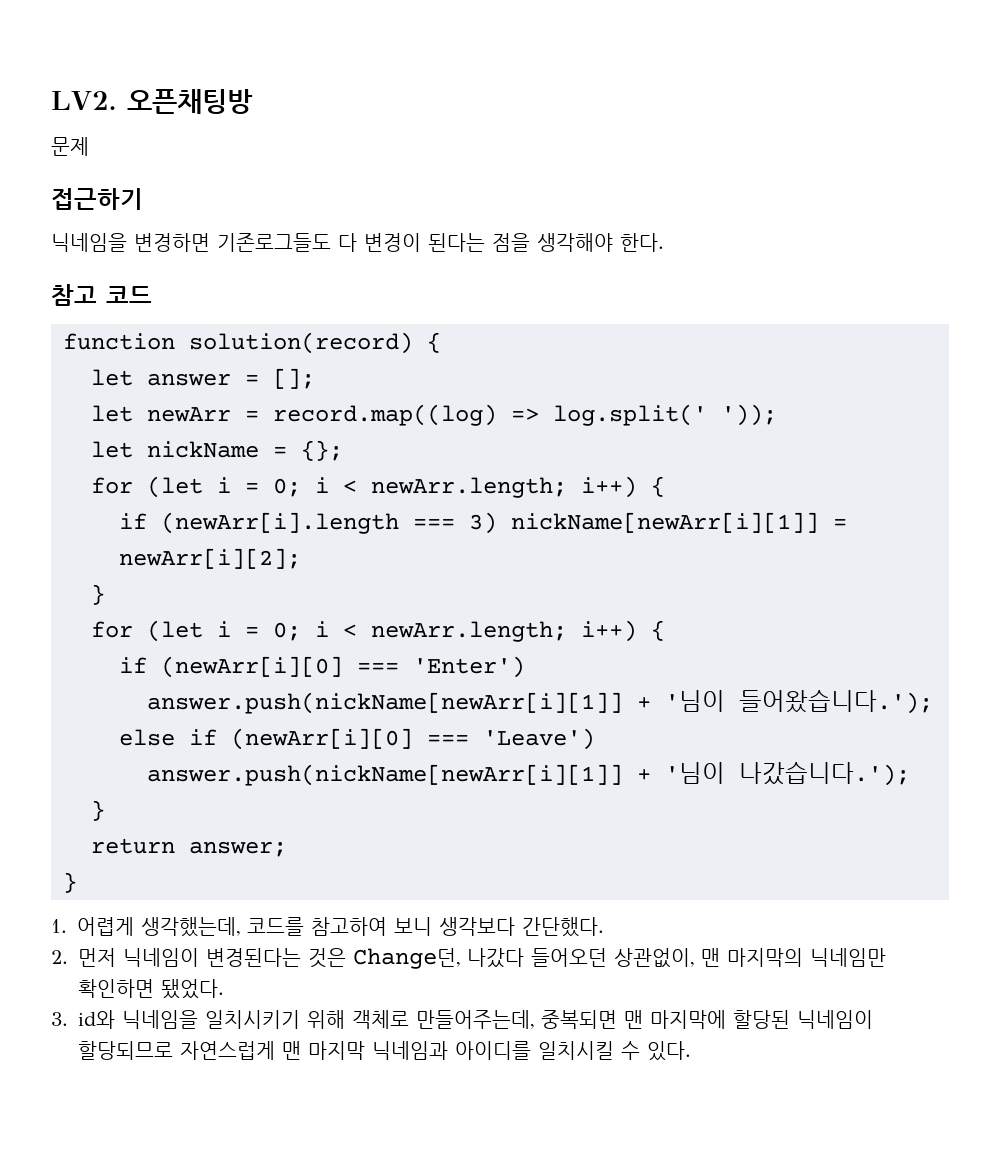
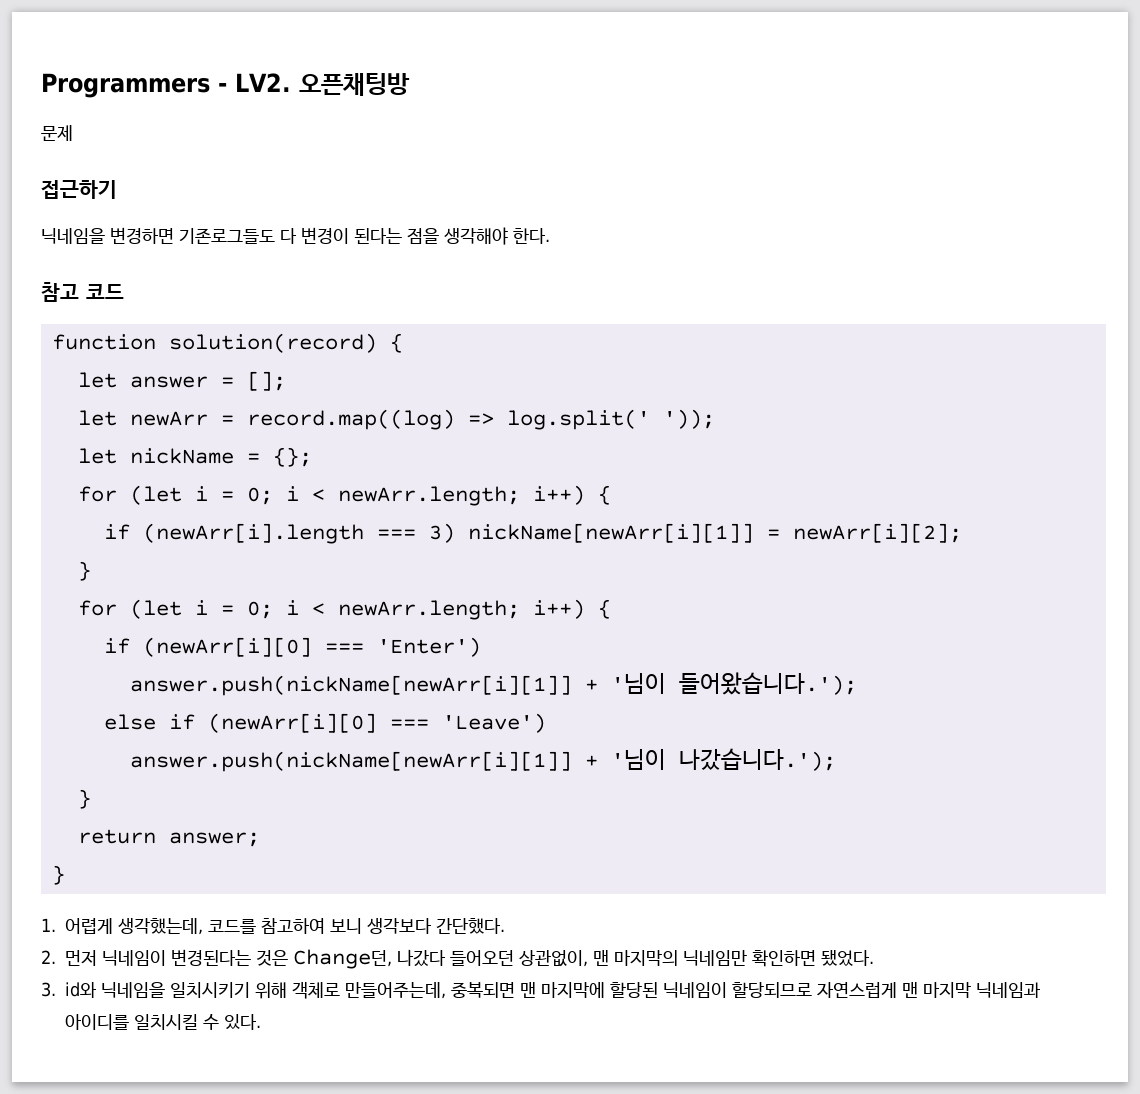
(51, 100) none -> [41,73,227,98] Programmers -

